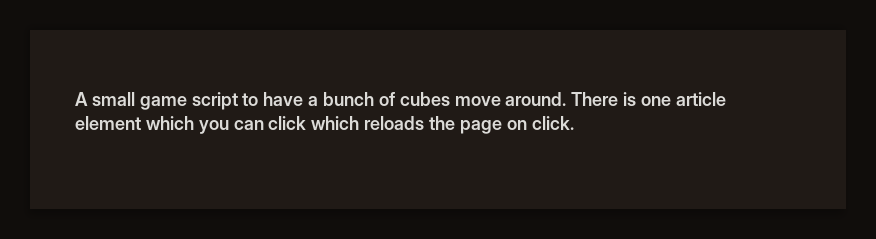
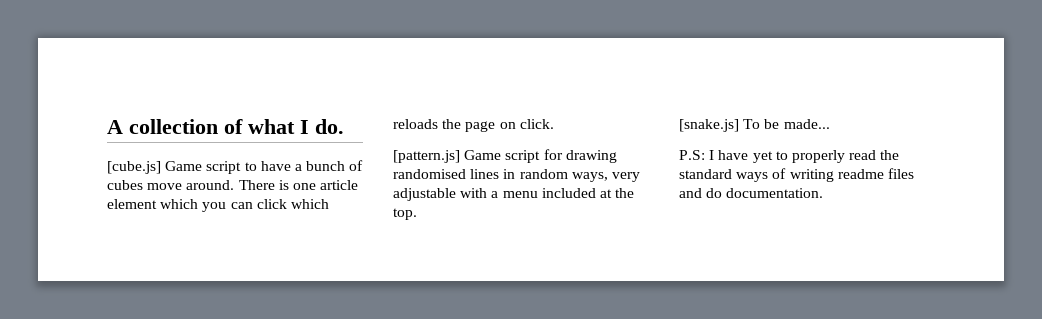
[91,92,187,110] small game -> [129,119,344,134] [107,161,203,174] collection of what I do. // [cube.js] Game
(574, 123) none -> [393,149,617,163] [393,169,640,182] [393,188,635,201] [393,208,417,220] [679,119,830,132] [679,150,900,163] [679,168,914,182] [679,188,824,198] // [pattern.js] Game script for drawing randomised lines in random ways, very adjustable with a menu included at the top. // [snake.js] To be made... // P.S: I have yet to properly read the standard ways of writing readme files and do documentation.

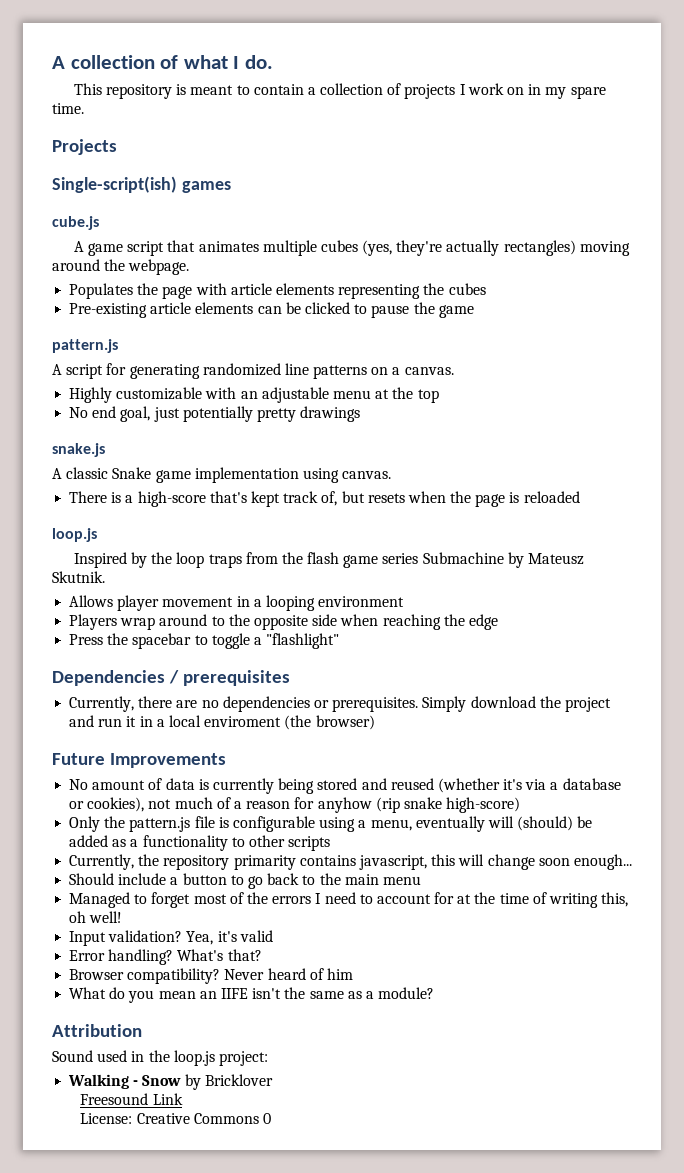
[107,160,364,174] [107,180,359,190] [107,199,329,212] [393,119,554,132] [393,149,617,163] [393,169,640,182] [393,188,635,201] [393,208,417,220] [679,119,830,132] [679,150,900,163] [679,168,914,182] [679,188,824,198] [cube.js] Game script to have a bunch of cubes move around. There is one article element which you can click which reloads the page on click. // [pattern.js] Game script for drawing randomised lines in random ways, very adjustable with a menu included at the top. // [snake.js] To be made... // P.S: I have yet to properly read the standard ways of writing readme files and do documentation. -> [73,83,606,99] [52,103,84,114] [52,139,117,155] [52,176,231,193] [52,216,99,230] [73,240,630,256] [52,259,190,275] [69,283,486,299] [69,302,474,318] [52,339,118,353] [52,363,454,379] [69,387,439,403] [69,406,361,422] [52,443,105,457] [52,467,392,483] [69,491,580,507] [52,528,97,542] [73,552,585,568] [52,571,105,583] [69,595,405,611] [69,614,498,630] [69,633,340,649] [52,670,291,686] [69,696,611,712] [69,715,375,730] [52,753,227,768] [69,778,621,794] [69,797,521,813] [69,816,593,832] [69,835,331,851] [69,854,632,870] [69,873,421,889] [69,892,629,908] [69,911,123,923] [69,930,273,946] [69,949,262,965] [69,968,353,984] [69,987,435,1003] [52,1024,142,1037] [52,1050,268,1066] [68,1074,273,1090] [80,1093,183,1105] [80,1113,271,1124] This repository is meant to contain a collection of projects I work on in my spare time. // Projects // Single-script(ish) games // cube.js // A game script that animates multiple cubes (yes, they're actually rectangles) moving around the webpage. // Populates the page with article elements representing the cubes // Pre-existing article elements can be clicked to pause the game // pattern.js // A script for generating randomized line patterns on a canvas. // Highly customizable with an adjustable menu at the top // No end goal, just potentially pretty drawings // snake.js // A classic Snake game implementation using canvas. // There is a high-score that's kept track of, but resets when the page is reloaded // loop.js // Inspired by the loop traps from the flash game series Submachine by Mateusz Skutnik. // Allows player movement in a looping environment // Players wrap around to the opposite side when reaching the edge // Press the spacebar to toggle a "flashlight" // Dependencies / prerequisites // Currently, there are no dependencies or prerequisites. Simply download the project and run it in a local enviroment (the browser) // Future Improvements // No amount of data is currently being stored and reused (whether it's via a database or cookies), not much of a reason for anyhow (rip snake high-score) // Only the pattern.js file is configurable using a menu, eventually will (should) be added as a functionality to other scripts // Currently, the repository primarity contains javascript, this will change soon enough... // Should include a button to go back to the main menu // Managed to forget most of the errors I need to account for at the time of writing this, oh well! // Input validation? Yea, it's valid // Error handling? What's that? // Browser compatibility? Never heard of him // What do you mean an IIFE isn't the same as a module? // Attribution // Sound used in the loop.js project: // Walking - Snow by Bricklover // Freesound Link // License: Creative Commons 0

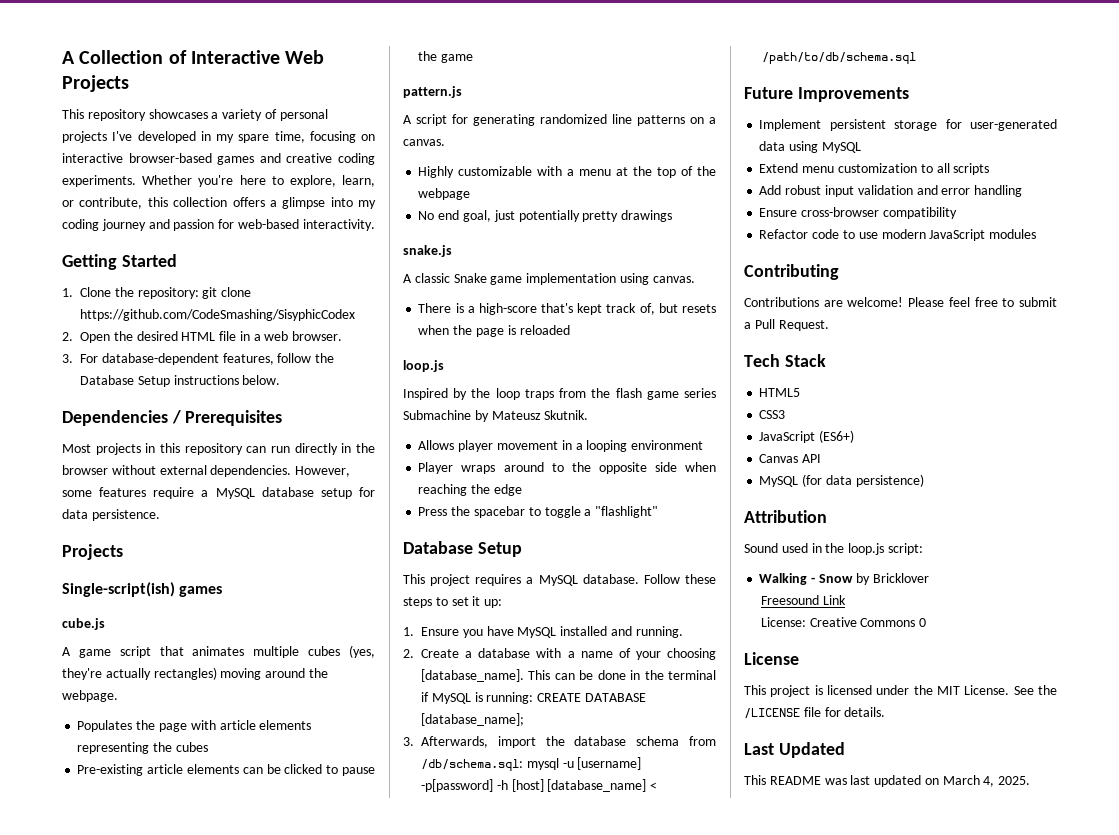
[52,55,273,69] [73,83,606,99] [52,103,84,114] A collection of what I do. // This repository is meant to contain a collection of projects I work on in my spare time. -> [62,50,325,64] [62,75,129,92] [62,109,328,121] [62,131,375,143] [62,153,375,165] [62,175,375,187] [62,197,376,209] [62,219,375,231] [62,254,177,270] [62,287,252,299] [80,309,355,321] [62,331,343,343] [62,353,335,365] [80,375,281,387] [62,410,283,426] [62,443,375,455] [62,465,351,477] [62,487,375,499] [62,509,160,521] A Collection of Interactive Web Projects // This repository showcases a variety of personal projects I've developed in my spare time, focusing on interactive browser-based games and creative coding experiments. Whether you're here to explore, learn, or contribute, this collection offers a glimpse into my coding journey and passion for web-based interactivity. // Getting Started // 1. Clone the repository: git clone https://github.com/CodeSmashing/SisyphicCodex // 2. Open the desired HTML file in a web browser. // 3. For database-dependent features, follow the Database Setup instructions below. // Dependencies / Prerequisites // Most projects in this repository can run directly in the browser without external dependencies. However, some features require a MySQL database setup for data persistence.
[240,387,329,403] an adjustable -> [567,169,575,176] a
(439, 396) none -> [681,166,716,176] [418,188,471,200] of the webpage
[69,614,156,630] Players wrap -> [418,462,496,474] Player wraps
[52,670,291,686] [69,696,611,712] [69,715,375,730] [52,753,227,768] [69,778,621,794] [69,797,521,813] [69,816,593,832] [69,835,331,851] [69,854,632,870] [69,873,421,889] [69,892,629,908] [69,911,123,923] [69,930,273,946] [69,949,262,965] [69,968,353,984] [69,987,435,1003] Dependencies / prerequisites // Currently, there are no dependencies or prerequisites. Simply download the project and run it in a local enviroment (the browser) // Future Improvements // No amount of data is currently being stored and reused (whether it's via a database or cookies), not much of a reason for anyhow (rip snake high-score) // Only the pattern.js file is configurable using a menu, eventually will (should) be added as a functionality to other scripts // Currently, the repository primarity contains javascript, this will change soon enough... // Should include a button to go back to the main menu // Managed to forget most of the errors I need to account for at the time of writing this, oh well! // Input validation? Yea, it's valid // Error handling? What's that? // Browser compatibility? Never heard of him // What do you mean an IIFE isn't the same as a module? -> [403,541,522,557] [403,574,716,586] [403,596,503,608] [403,626,683,638] [403,648,716,660] [421,669,716,682] [421,692,646,704] [421,713,524,726] [403,736,716,748] [421,757,642,771] [421,779,658,792] [762,52,916,64] [744,87,909,102] [759,119,1057,131] [759,141,861,153] [759,163,990,175] [759,185,1023,197] [759,207,957,219] [759,229,1037,241] [744,264,839,280] [744,297,1057,307] [744,319,829,331] [744,354,826,367] [759,388,801,397] [759,410,786,419] [759,430,855,443] [759,454,822,463] [759,474,924,487] Database Setup // This project requires a MySQL database. Follow these steps to set it up: // 1. Ensure you have MySQL installed and running. // 2. Create a database with a name of your choosing [database_name]. This can be done in the terminal if MySQL is running: CREATE DATABASE [database_name]; // 3. Afterwards, import the database schema from /db/schema.sql: mysql -u [username] -p[password] -h [host] [database_name] < /path/to/db/schema.sql // Future Improvements // Implement persistent storage for user-generated data using MySQL // Extend menu customization to all scripts // Add robust input validation and error handling // Ensure cross-browser compatibility // Refactor code to use modern JavaScript modules // Contributing // Contributions are welcome! Please feel free to submit a Pull Request. // Tech Stack // HTML5 // CSS3 // JavaScript (ES6+) // Canvas API // MySQL (for data persistence)
[218,1051,268,1066] project: -> [887,543,923,555] script:
(271, 1118) none -> [744,652,799,665] [744,685,1057,697] [744,707,886,719] [744,742,845,758] [744,775,1031,787] // License // This project is licensed under the MIT License. See the /LICENSE file for details. // Last Updated // This README was last updated on March 4, 2025.

